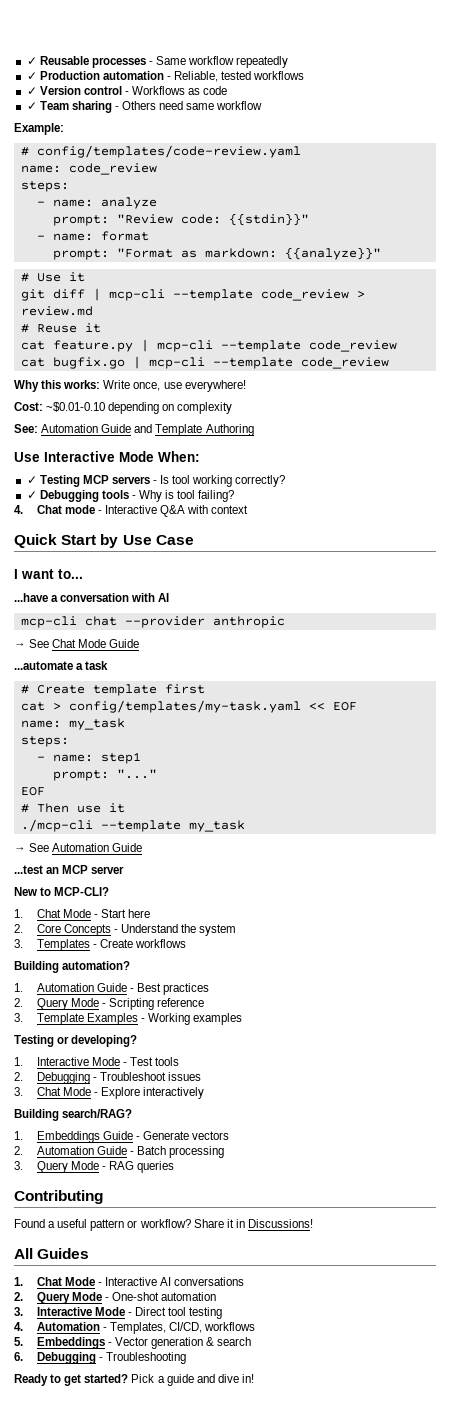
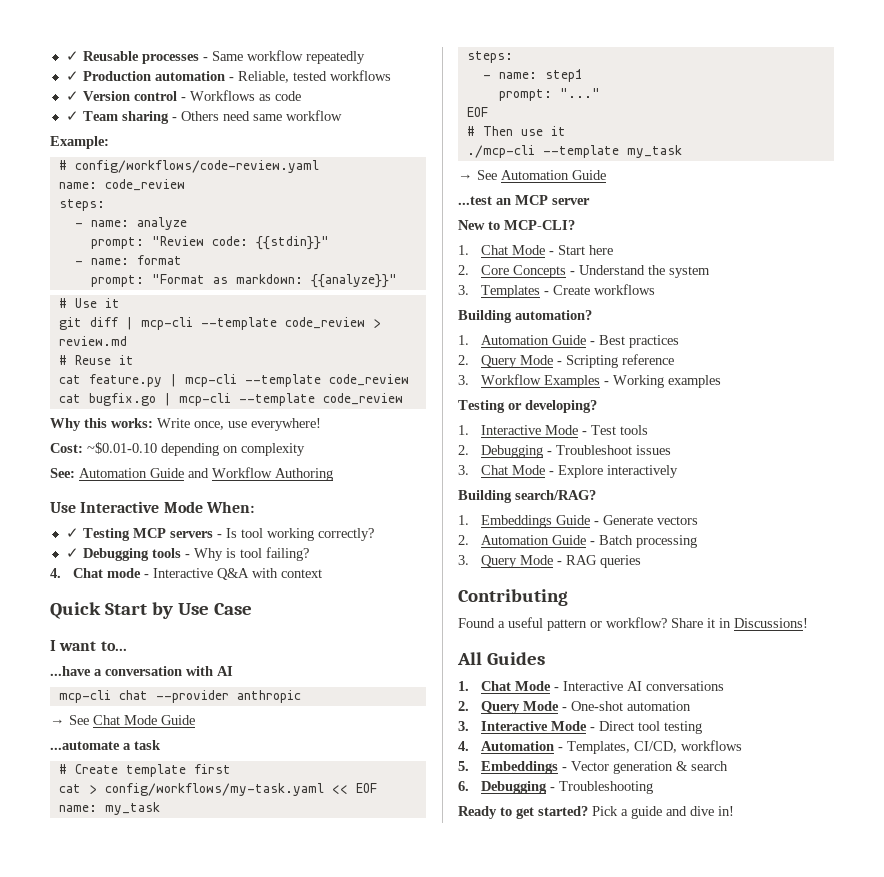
[36,145,301,158] config/templates/code-review.yaml -> [74,160,319,173] config/workflows/code-review.yaml
[155,424,203,436] Template -> [212,467,272,478] Workflow
[68,700,301,713] config/templates/my-task.yaml -> [104,783,324,796] config/workflows/my-task.yaml
[36,1013,84,1025] Template -> [480,374,541,385] Workflow

